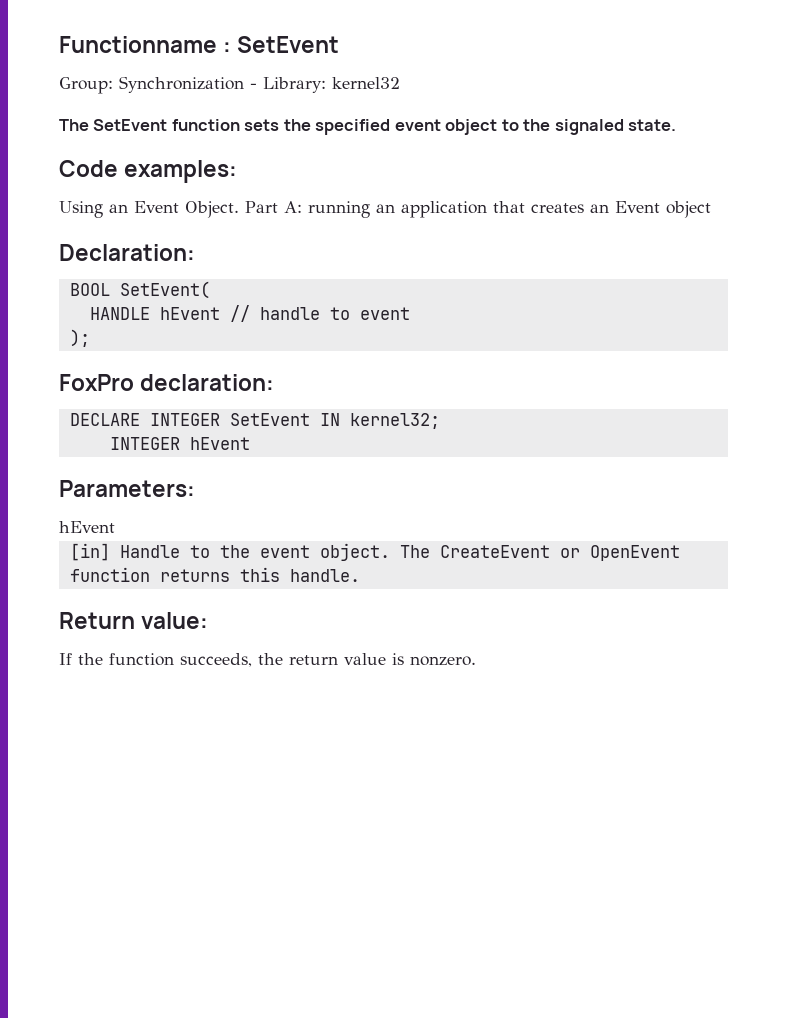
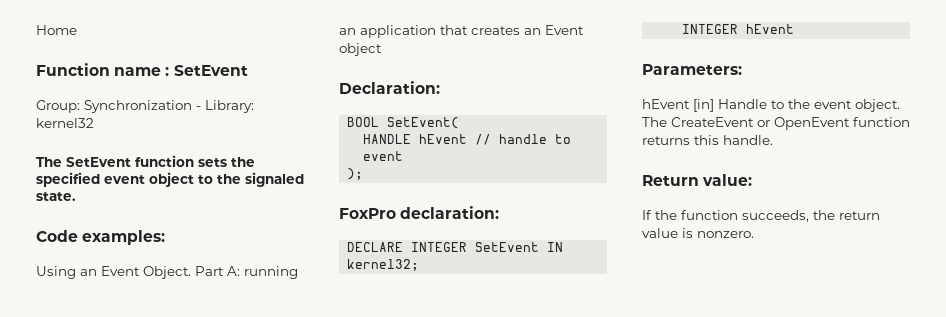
[59,36,217,53] Functionname -> [36,25,77,35] [36,63,162,76] Home // Function name
(115, 527) // -> (690, 104) none

